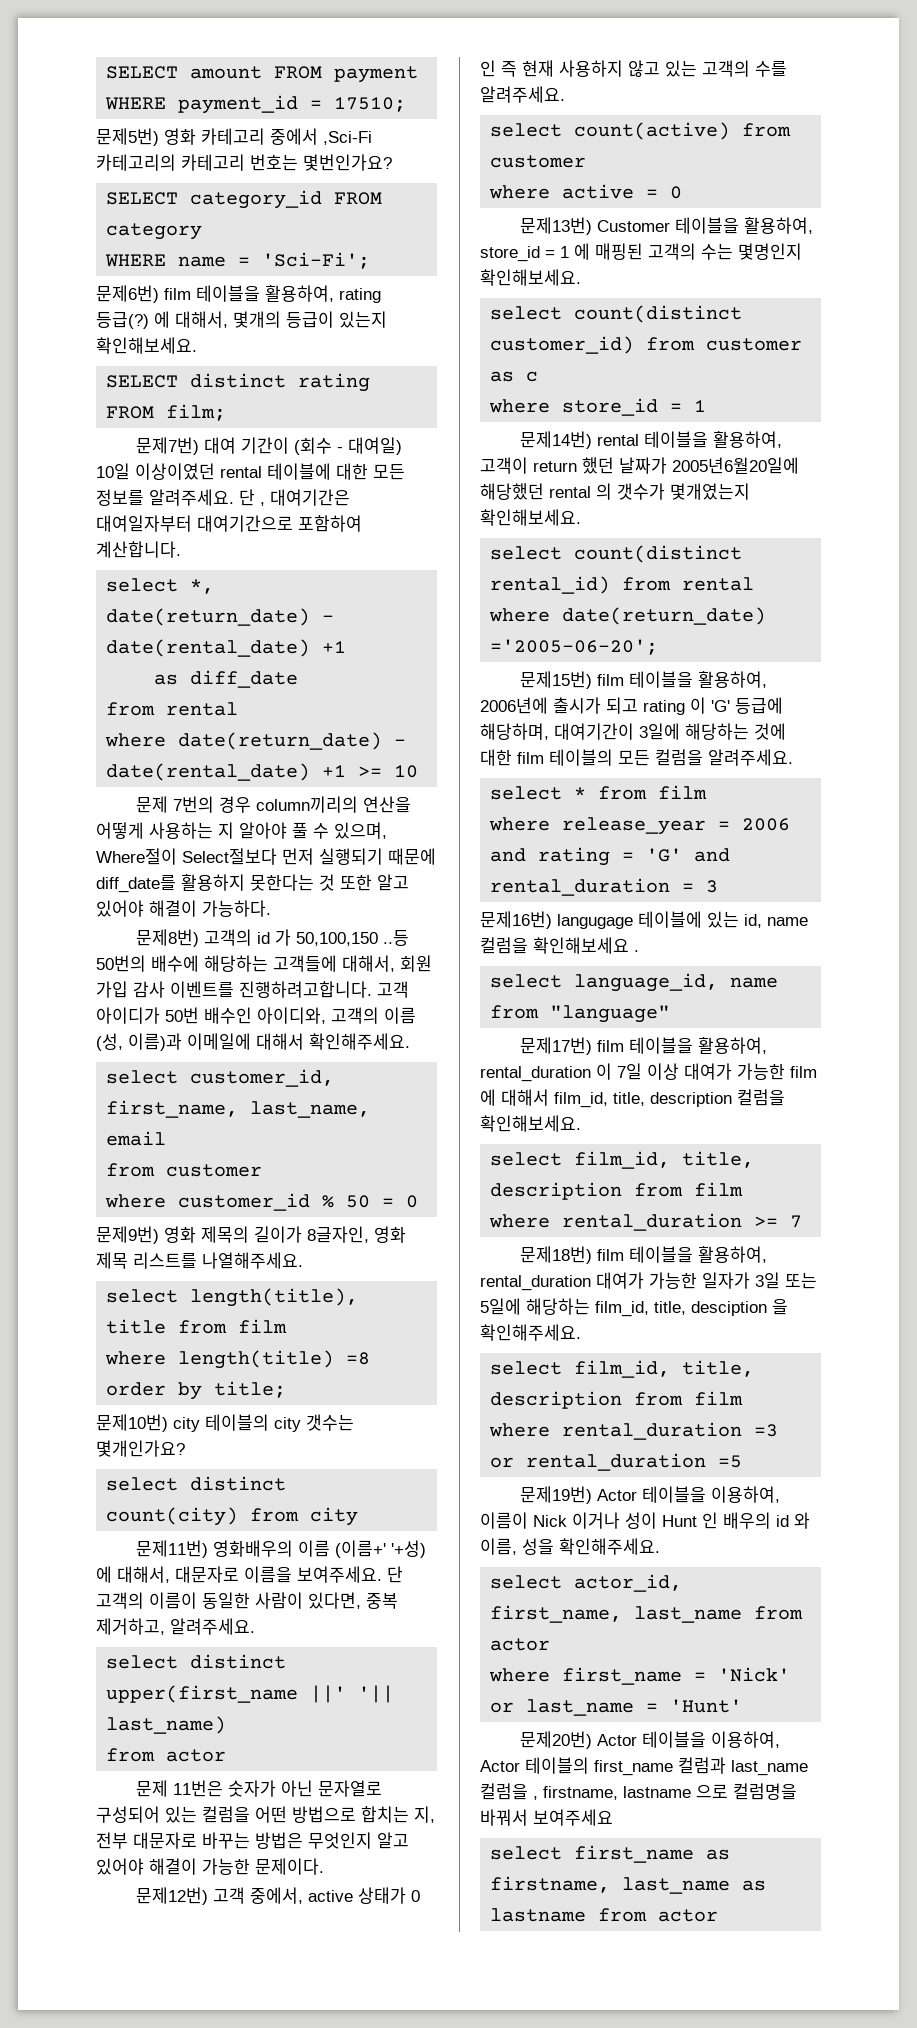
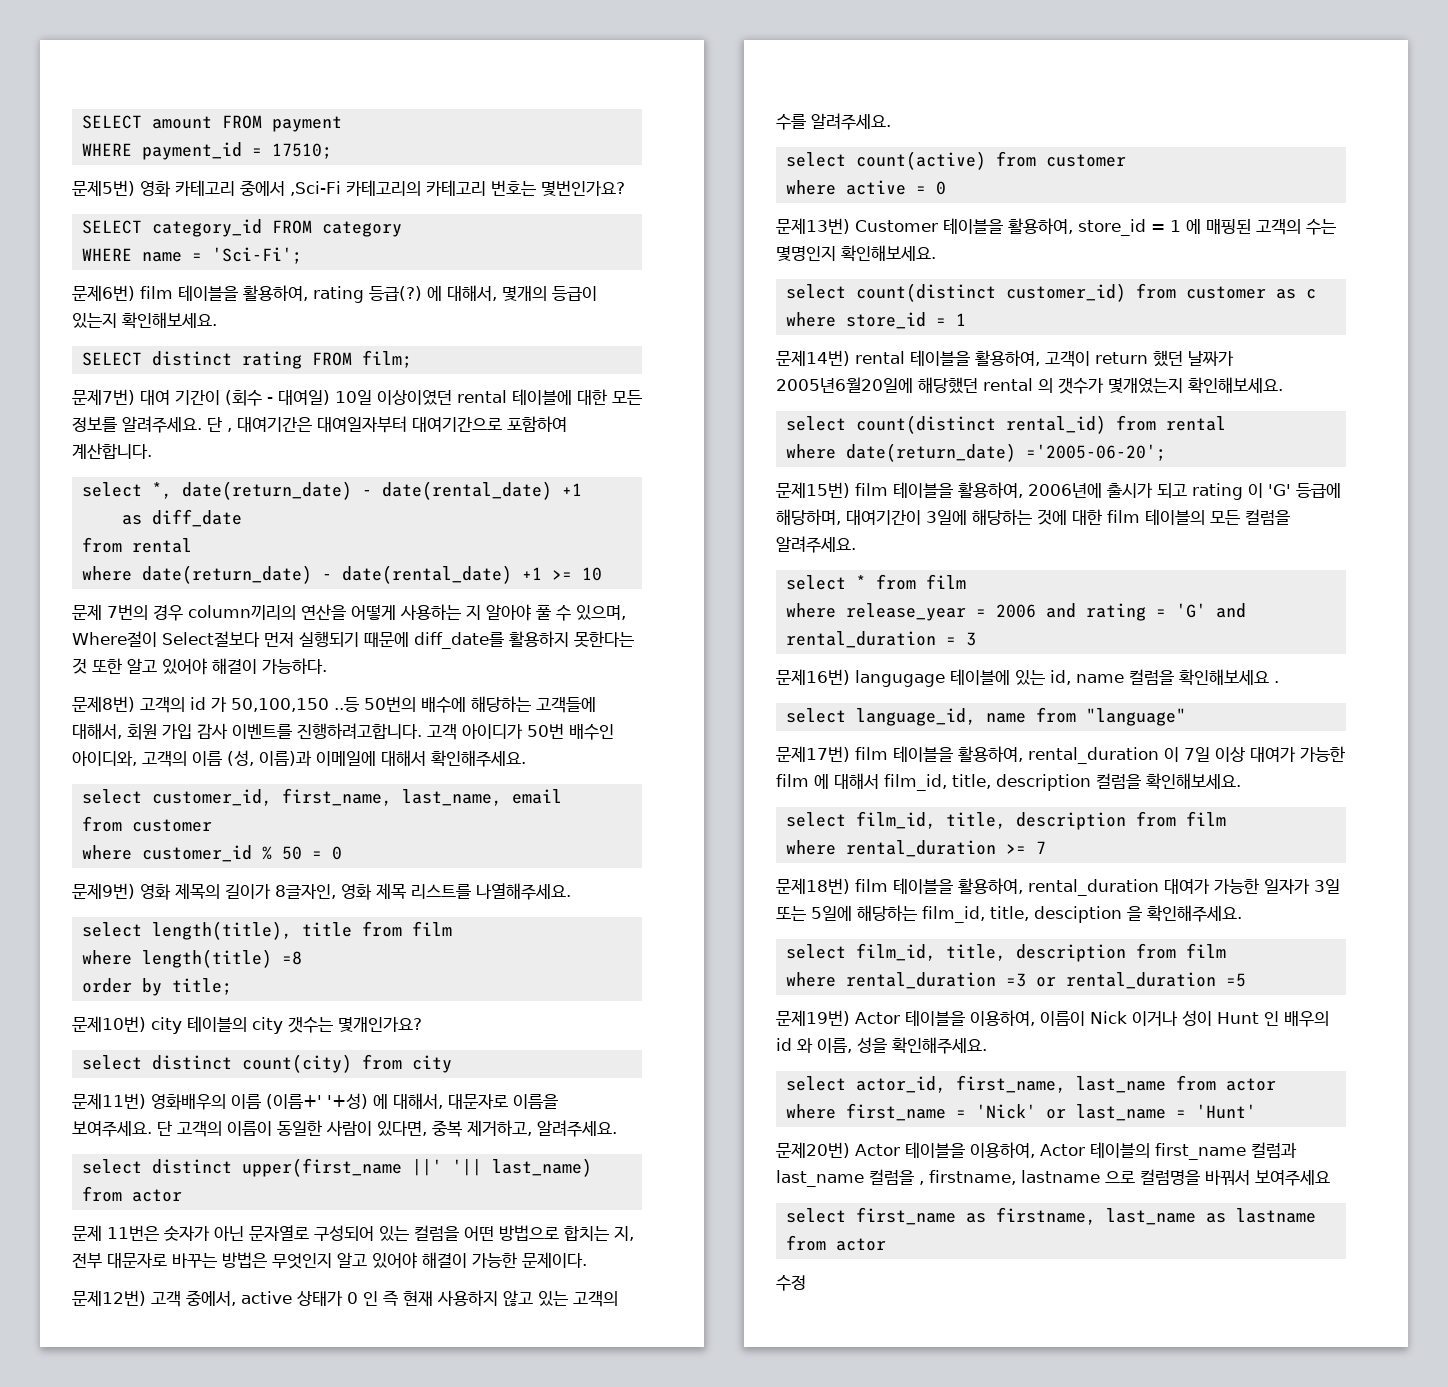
(719, 1915) none -> [776,1275,806,1291] // 수정

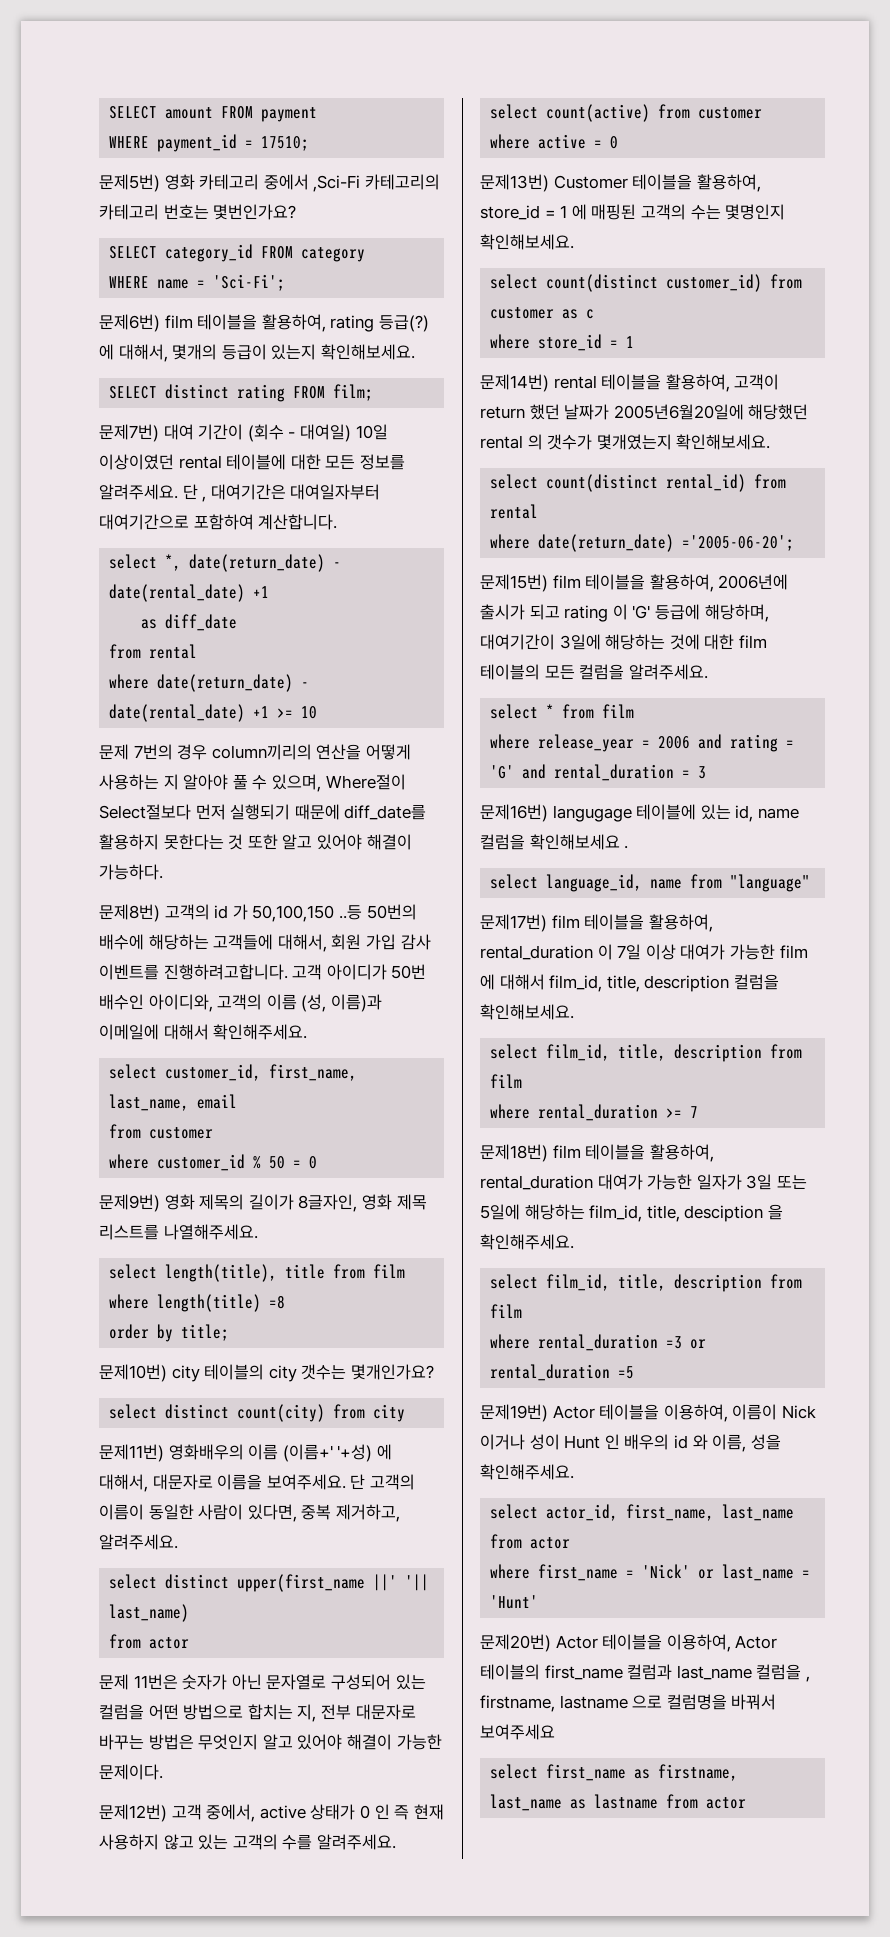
[776,1275,806,1291] // 수정 -> (747, 1803) none

